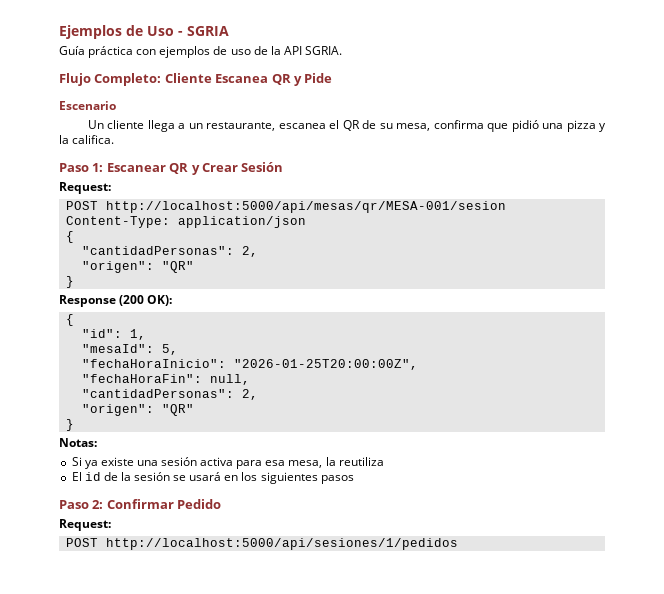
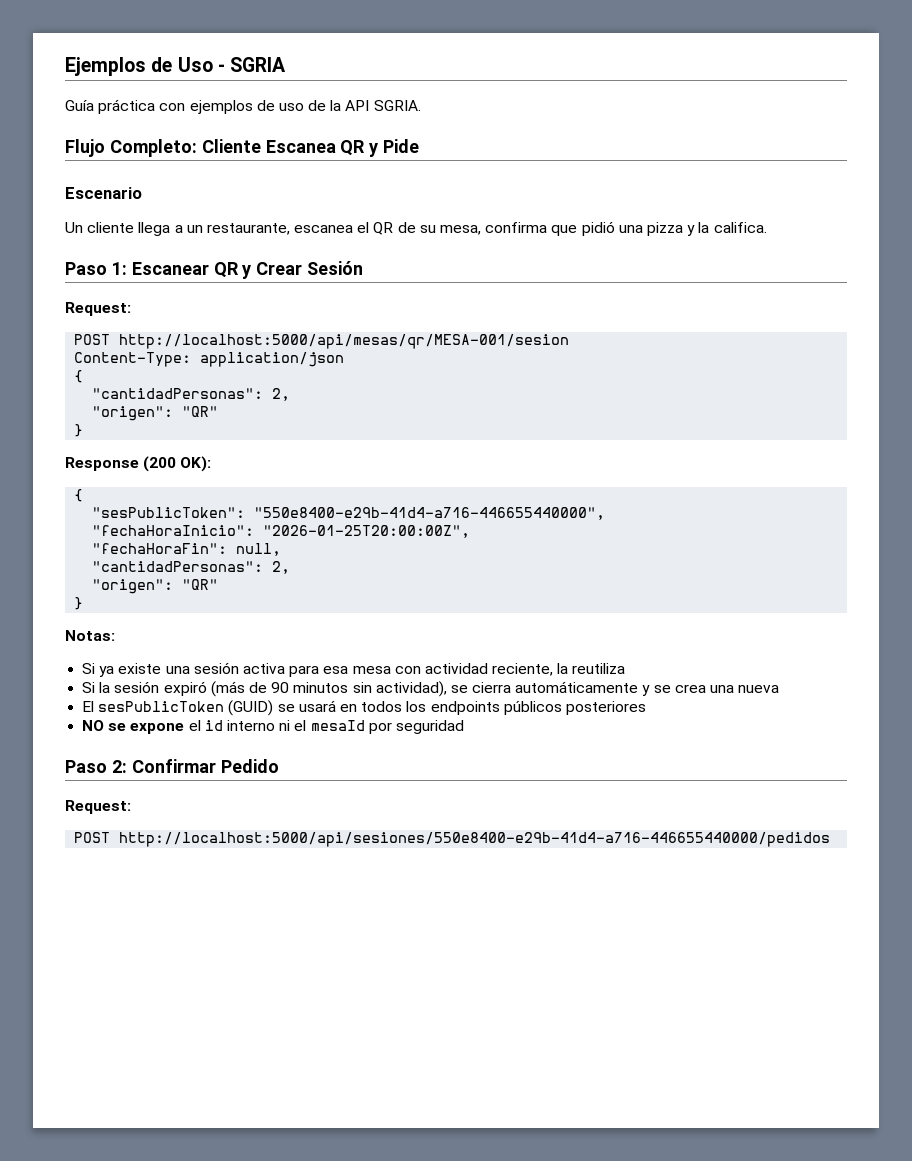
[81,329,146,340] [81,344,178,355] "id": 1, // "mesaId": 5, -> [92,507,606,520] "sesPublicToken": "550e8400-e29b-41d4-a716-446655440000",
[288,457,384,468] [71,472,354,484] mesa, la reutiliza // El id de la sesión se usará en los siguientes pasos -> [352,663,626,676] [82,681,780,697] [82,700,646,716] [82,720,464,734] mesa con actividad reciente, la reutiliza // Si la sesión expiró (más de 90 minutos sin actividad), se cierra automáticamente y se crea una nueva // El sesPublicToken (GUID) se usará en todos los endpoints públicos posteriores // NO se expone el id interno ni el mesaId por seguridad
[105,538,458,550] http://localhost:5000/api/sesiones/1/pedidos -> [119,832,831,847] http://localhost:5000/api/sesiones/550e8400-e29b-41d4-a716-446655440000/pedidos

